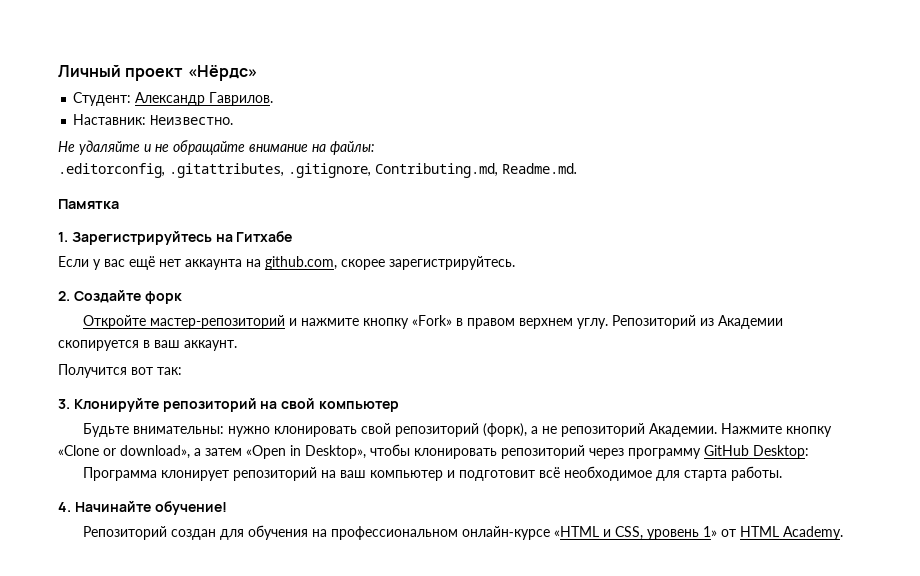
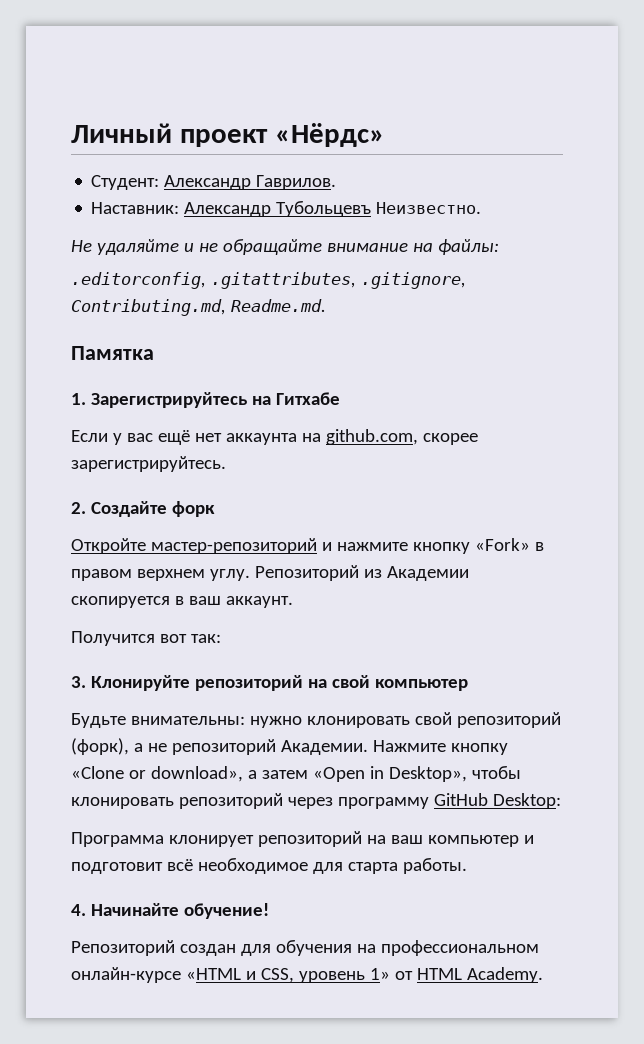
(147, 119) none -> [184,201,372,217] Александр Тубольцевъ

